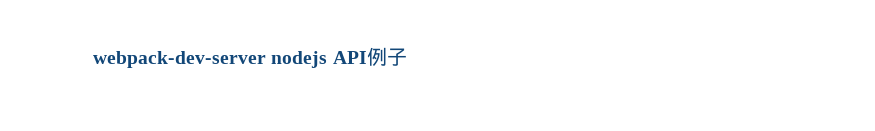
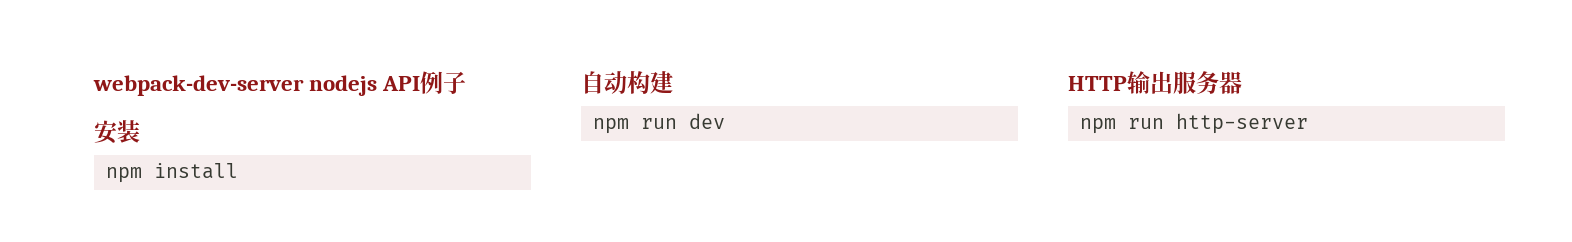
(407, 57) none -> [94,120,140,144] [106,163,238,183] [581,71,673,94] [593,113,725,134] [1068,71,1242,94] [1080,113,1308,134] // 安装 // npm install // 自动构建 // npm run dev // HTTP输出服务器 // npm run http-server

